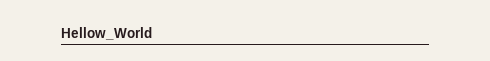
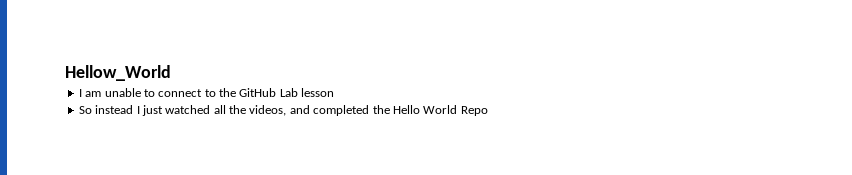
(152, 33) none -> [78,88,335,97] [78,105,488,116] // I am unable to connect to the GitHub Lab lesson // So instead I just watched all the videos, and completed the Hello World Repo

